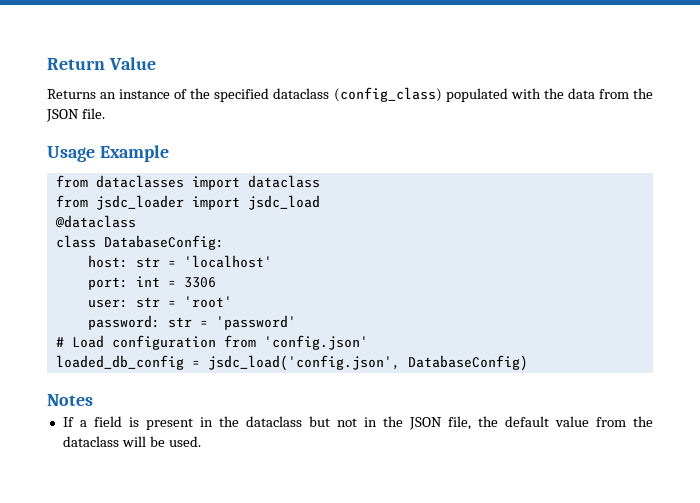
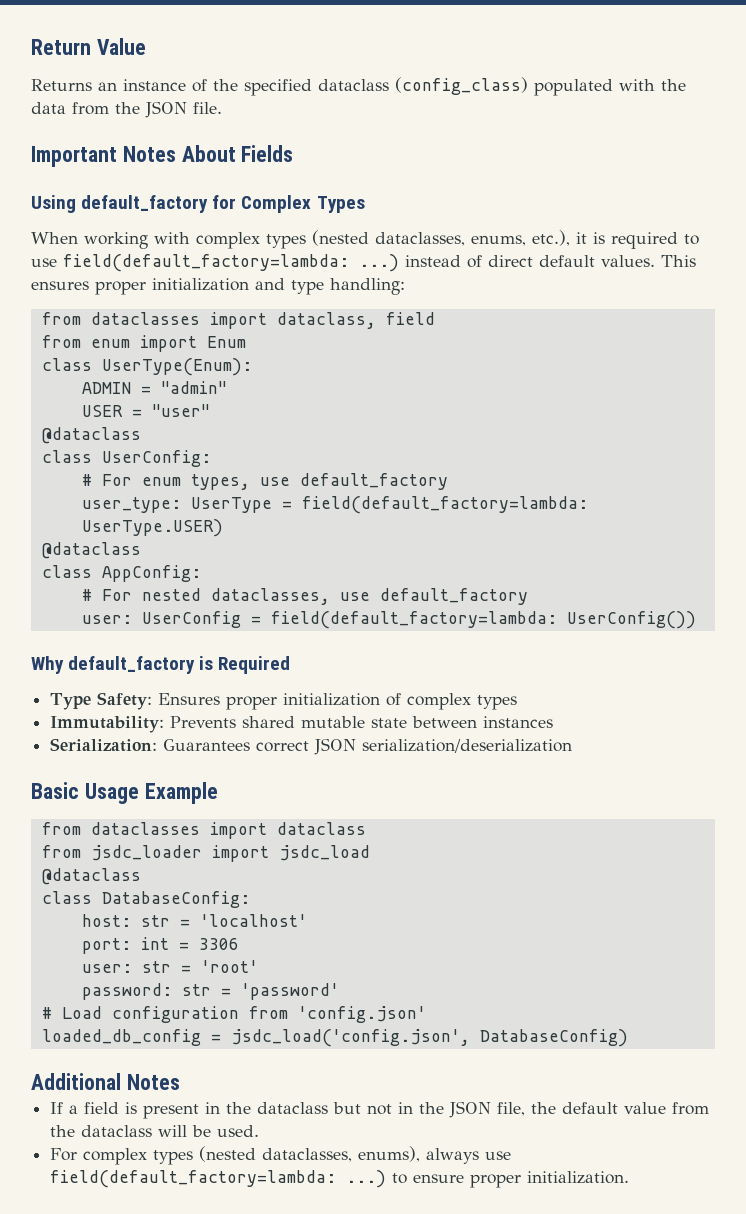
(105, 113) none -> [31,145,294,167] [31,195,365,213] [31,230,699,249] [31,254,696,272] [31,278,405,295] [41,312,435,329] [41,335,246,352] [41,358,252,376] [81,381,227,394] [81,404,210,417] [41,427,141,444] [41,450,211,467] [81,473,448,490] [81,496,588,514] [81,519,223,537] [41,542,141,559] [41,565,201,582] [81,588,528,605] [81,611,696,629] [31,656,291,674] [50,692,518,710] [50,716,554,733] [50,738,573,755] [31,782,79,799] Important Notes About Fields // Using default_factory for Complex Types // When working with complex types (nested dataclasses, enums, etc.), it is required to use field(default_factory=lambda: ...) instead of direct default values. This ensures proper initialization and type handling: // from dataclasses import dataclass, field // from enum import Enum // class UserType(Enum): // ADMIN = "admin" // USER = "user" // @dataclass // class UserConfig: // # For enum types, use default_factory // user_type: UserType = field(default_factory=lambda: UserType.USER) // @dataclass // class AppConfig: // # For nested dataclasses, use default_factory // user: UserConfig = field(default_factory=lambda: UserConfig()) // Why default_factory is Required // Type Safety: Ensures proper initialization of complex types // Immutability: Prevents shared mutable state between instances // Serialization: Guarantees correct JSON serialization/deserialization // Basic
(528, 363) none -> [31,1073,121,1090] Additional
(201, 441) none -> [50,1146,512,1165] [50,1170,630,1188] // For complex types (nested dataclasses, enums), always use field(default_factory=lambda: ...) to ensure proper initialization.

